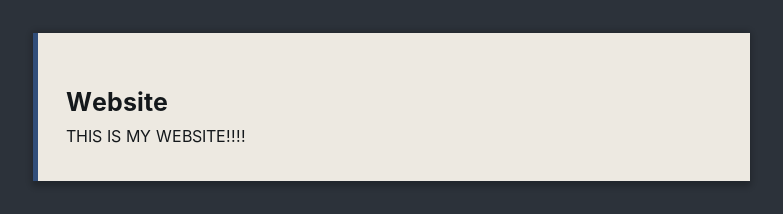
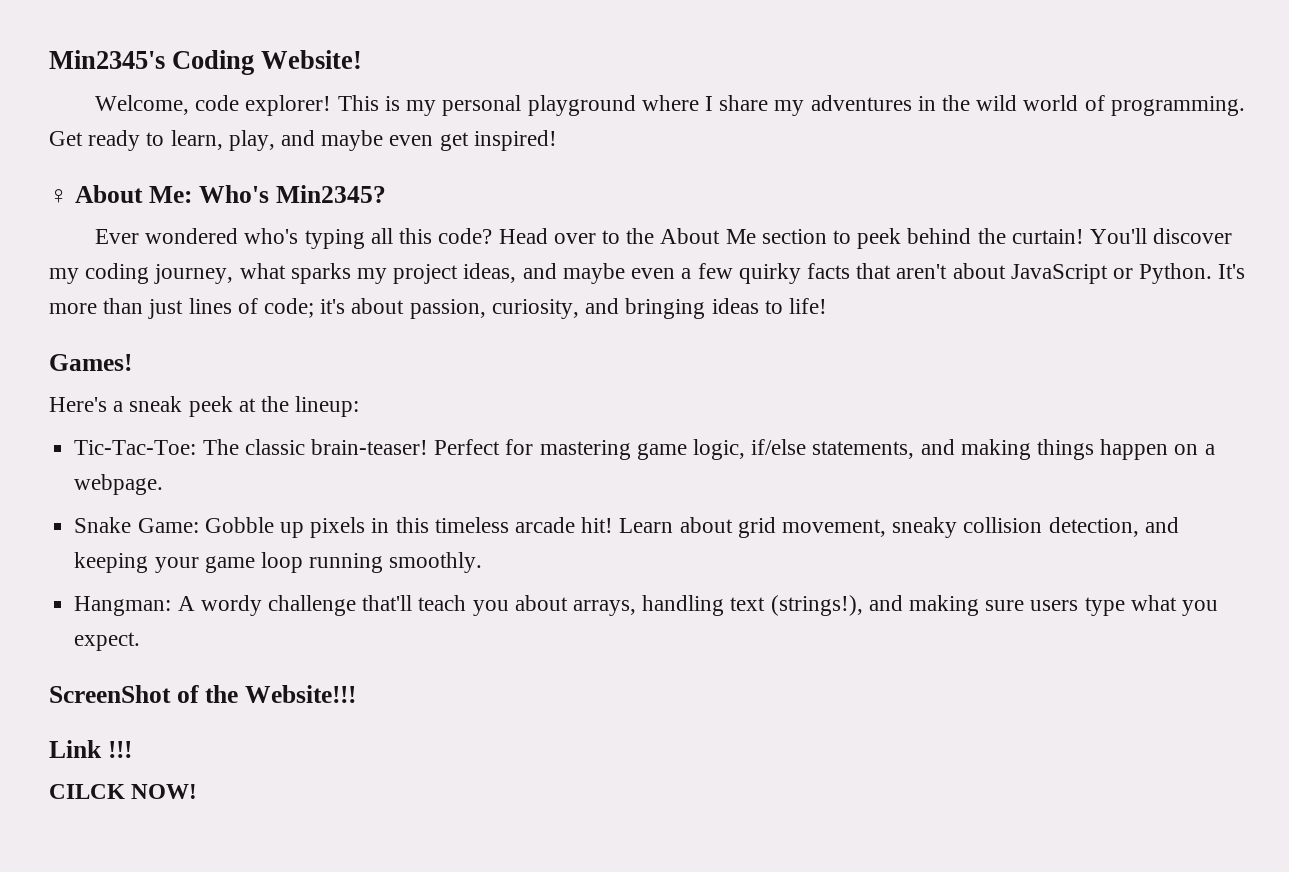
[66,91,168,111] [66,130,246,143] Website // THIS IS MY WEBSITE!!!! -> [49,50,363,75] [95,95,1245,116] [49,130,557,151] [49,185,386,203] [95,228,1233,249] [49,263,1246,284] [49,298,827,319] [49,354,132,371] [49,396,360,417] [74,439,1215,460] [74,474,164,495] [74,517,1179,538] [74,552,483,573] [74,595,1219,616] [74,632,141,651] [49,685,356,703] [49,740,132,758] [49,784,198,799] Min2345's Coding Website! // Welcome, code explorer! This is my personal playground where I share my adventures in the wild world of programming. Get ready to learn, play, and maybe even get inspired! // ♀ About Me: Who's Min2345? // Ever wondered who's typing all this code? Head over to the About Me section to peek behind the curtain! You'll discover my coding journey, what sparks my project ideas, and maybe even a few quirky facts that aren't about JavaScript or Python. It's more than just lines of code; it's about passion, curiosity, and bringing ideas to life! // Games! // Here's a sneak peek at the lineup: // Tic-Tac-Toe: The classic brain-teaser! Perfect for mastering game logic, if/else statements, and making things happen on a webpage. // Snake Game: Gobble up pixels in this timeless arcade hit! Learn about grid movement, sneaky collision detection, and keeping your game loop running smoothly. // Hangman: A wordy challenge that'll teach you about arrays, handling text (strings!), and making sure users type what you expect. // ScreenShot of the Website!!! // Link !!! // CILCK NOW!

